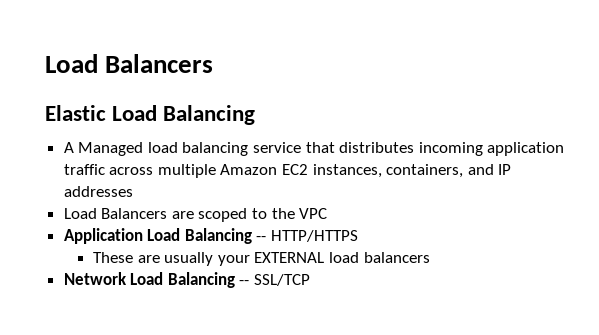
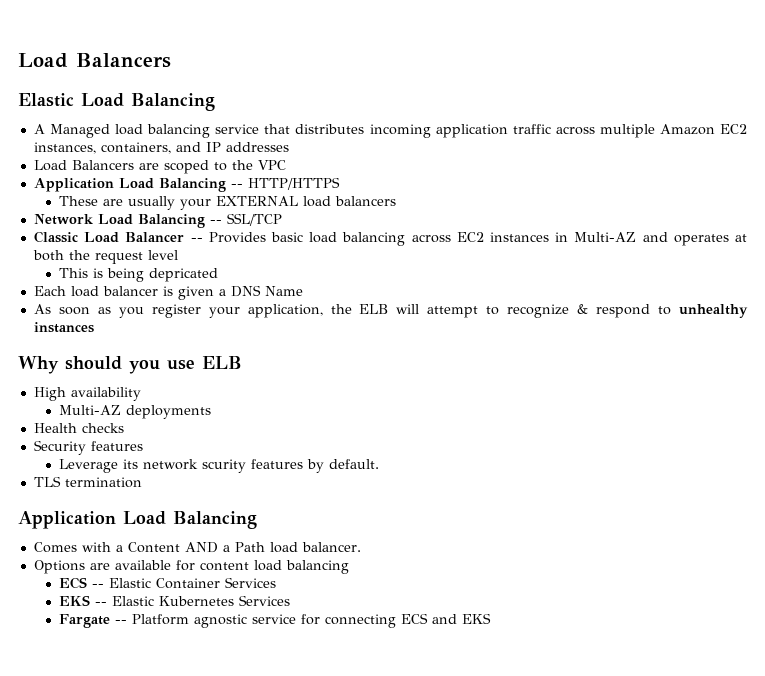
(311, 280) none -> [33,231,748,246] [32,250,178,264] [59,268,219,282] [33,285,303,300] [33,304,748,318] [33,322,94,333] [18,356,242,374] [33,387,141,401] [59,405,212,419] [33,423,124,433] [33,440,143,455] [59,459,380,473] [33,476,142,488] [18,511,257,529] [33,542,361,553] [33,560,349,574] [59,577,277,589] [59,595,291,606] [59,613,492,628] // Classic Load Balancer -- Provides basic load balancing across EC2 instances in Multi-AZ and operates at both the request level // This is being depricated // Each load balancer is given a DNS Name // As soon as you register your application, the ELB will attempt to recognize & respond to unhealthy instances // Why should you use ELB // High availability // Multi-AZ deployments // Health checks // Security features // Leverage its network scurity features by default. // TLS termination // Application Load Balancing // Comes with a Content AND a Path load balancer. // Options are available for content load balancing // ECS -- Elastic Container Services // EKS -- Elastic Kubernetes Services // Fargate -- Platform agnostic service for connecting ECS and EKS

